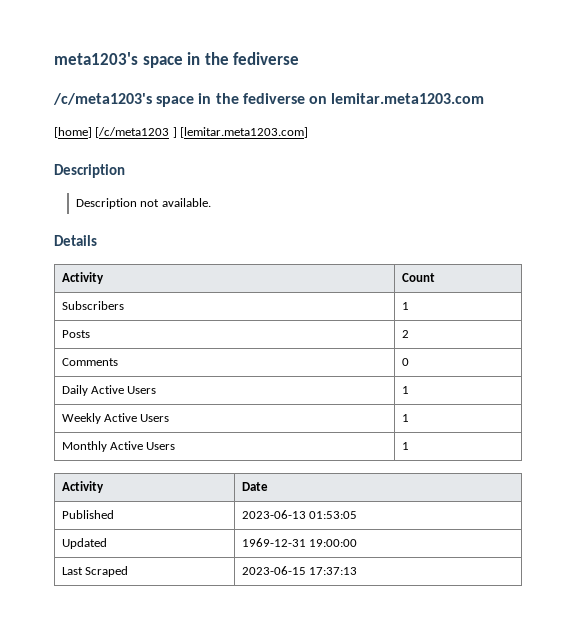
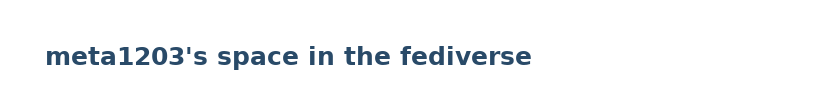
[53,93,485,107] [54,127,309,138] [54,164,125,178] [75,198,211,209] [54,235,97,246] [61,272,104,284] [401,273,435,282] [61,301,124,310] [401,302,409,310] [61,330,90,338] [401,330,409,338] [61,358,118,366] [401,358,409,366] [61,385,157,396] [401,386,409,394] [61,413,170,424] [401,414,409,422] [61,441,176,452] [401,442,409,450] [61,481,104,493] [241,482,268,491] [61,510,114,519] [241,510,357,519] [61,538,107,549] [241,538,357,547] [61,566,128,577] [241,566,357,575] // /c/meta1203's space in the fediverse on lemitar.meta1203.com // [home] [/c/meta1203 ] [lemitar.meta1203.com] // Description // Description not available. // Details // Activity | Count // Subscribers | 1 // Posts | 2 // Comments | 0 // Daily Active Users | 1 // Weekly Active Users | 1 // Monthly Active Users | 1 // Activity | Date // Published | 2023-06-13 01:53:05 // Updated | 1969-12-31 19:00:00 // Last Scraped | 2023-06-15 17:37:13 -> (532, 55) none

